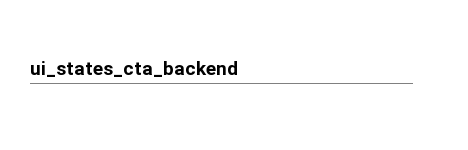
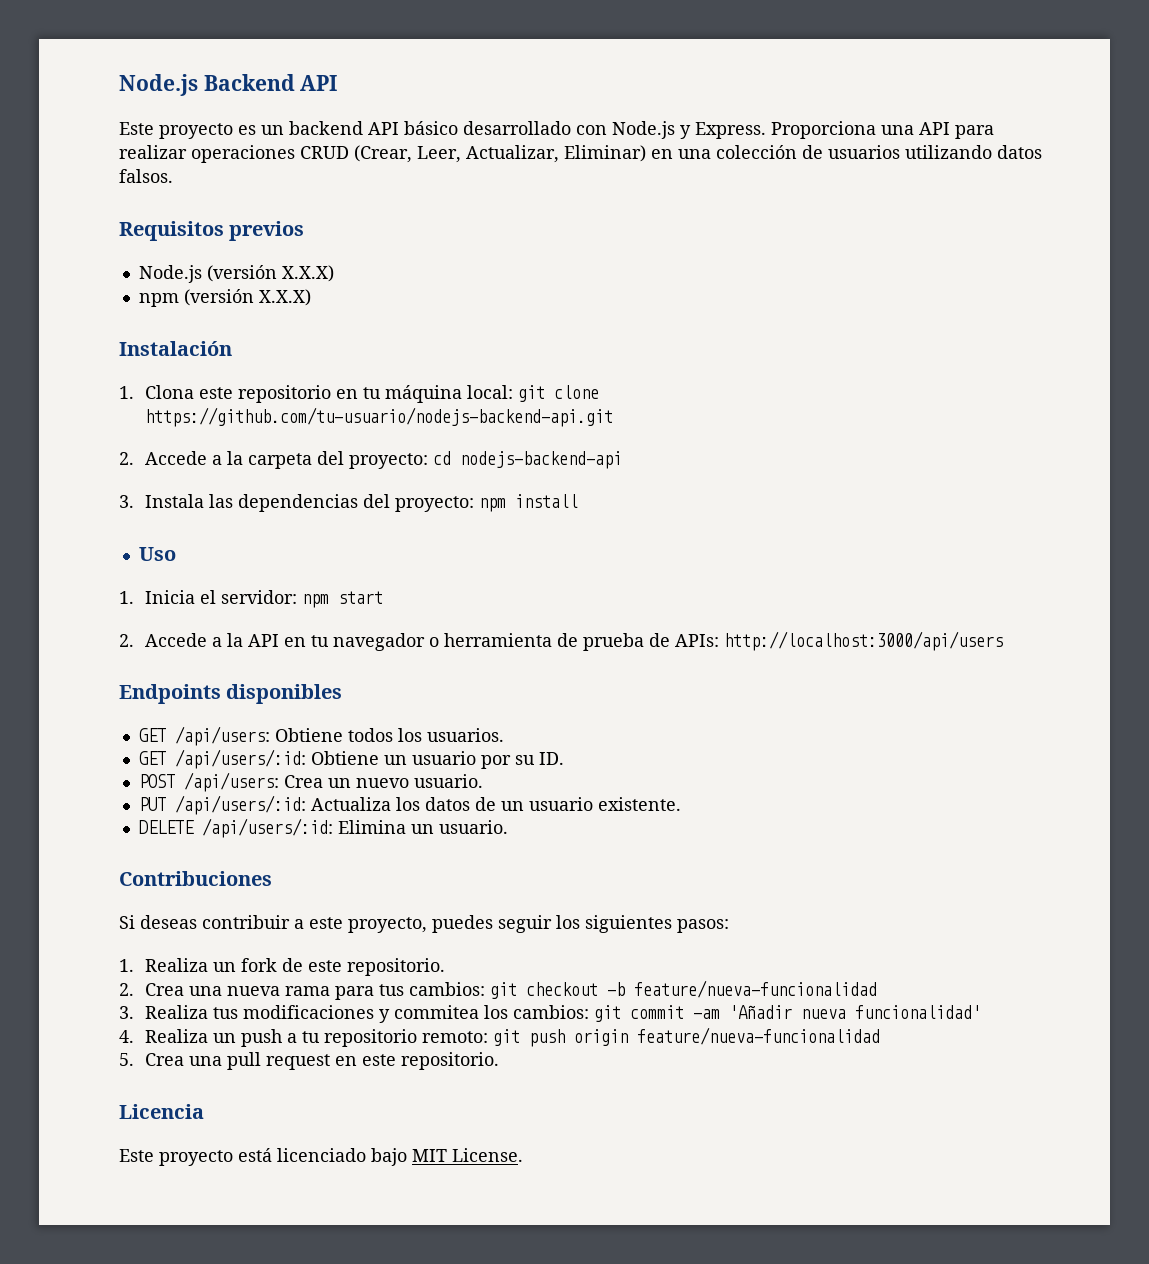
[30,61,238,77] ui_states_cta_backend -> [119,74,338,96] [119,121,994,139] [119,145,1042,163] [119,169,173,183] [119,221,305,241] [138,265,334,283] [138,289,311,307] [119,341,232,356] [119,385,600,403] [145,407,614,427] [119,451,623,469] [119,494,579,512] [138,547,176,561] [119,590,384,608] [119,631,1004,651] [119,684,343,704] [138,726,504,746] [138,749,564,769] [138,772,483,792] [138,795,681,815] [138,818,508,838] [119,871,272,886] [119,915,729,933] [119,958,446,976] [119,980,878,1000] [119,1005,982,1023] [119,1027,881,1047] [119,1052,500,1070] [119,1104,204,1119] [119,1148,523,1166] Node.js Backend API // Este proyecto es un backend API básico desarrollado con Node.js y Express. Proporciona una API para realizar operaciones CRUD (Crear, Leer, Actualizar, Eliminar) en una colección de usuarios utilizando datos falsos. // Requisitos previos // Node.js (versión X.X.X) // npm (versión X.X.X) // Instalación // 1. Clona este repositorio en tu máquina local: git clone https://github.com/tu-usuario/nodejs-backend-api.git // 2. Accede a la carpeta del proyecto: cd nodejs-backend-api // 3. Instala las dependencias del proyecto: npm install // Uso // 1. Inicia el servidor: npm start // 2. Accede a la API en tu navegador o herramienta de prueba de APIs: http://localhost:3000/api/users // Endpoints disponibles // GET /api/users: Obtiene todos los usuarios. // GET /api/users/:id: Obtiene un usuario por su ID. // POST /api/users: Crea un nuevo usuario. // PUT /api/users/:id: Actualiza los datos de un usuario existente. // DELETE /api/users/:id: Elimina un usuario. // Contribuciones // Si deseas contribuir a este proyecto, puedes seguir los siguientes pasos: // 1. Realiza un fork de este repositorio. // 2. Crea una nueva rama para tus cambios: git checkout -b feature/nueva-funcionalidad // 3. Realiza tus modificaciones y commitea los cambios: git commit -am 'Añadir nueva funcionalidad' // 4. Realiza un push a tu repositorio remoto: git push origin feature/nueva-funcionalidad // 5. Crea una pull request en este repositorio. // Licencia // Este proyecto está licenciado bajo MIT License.

